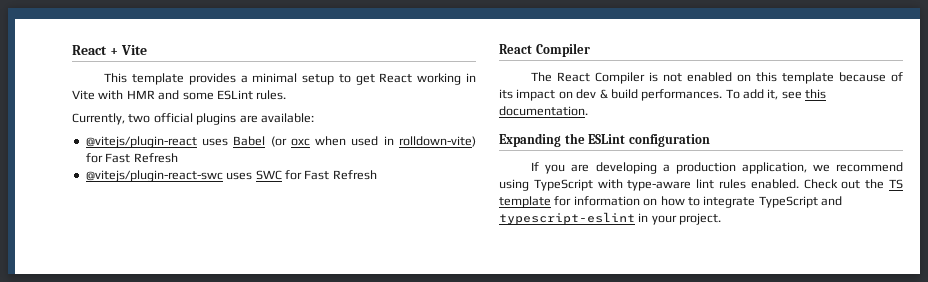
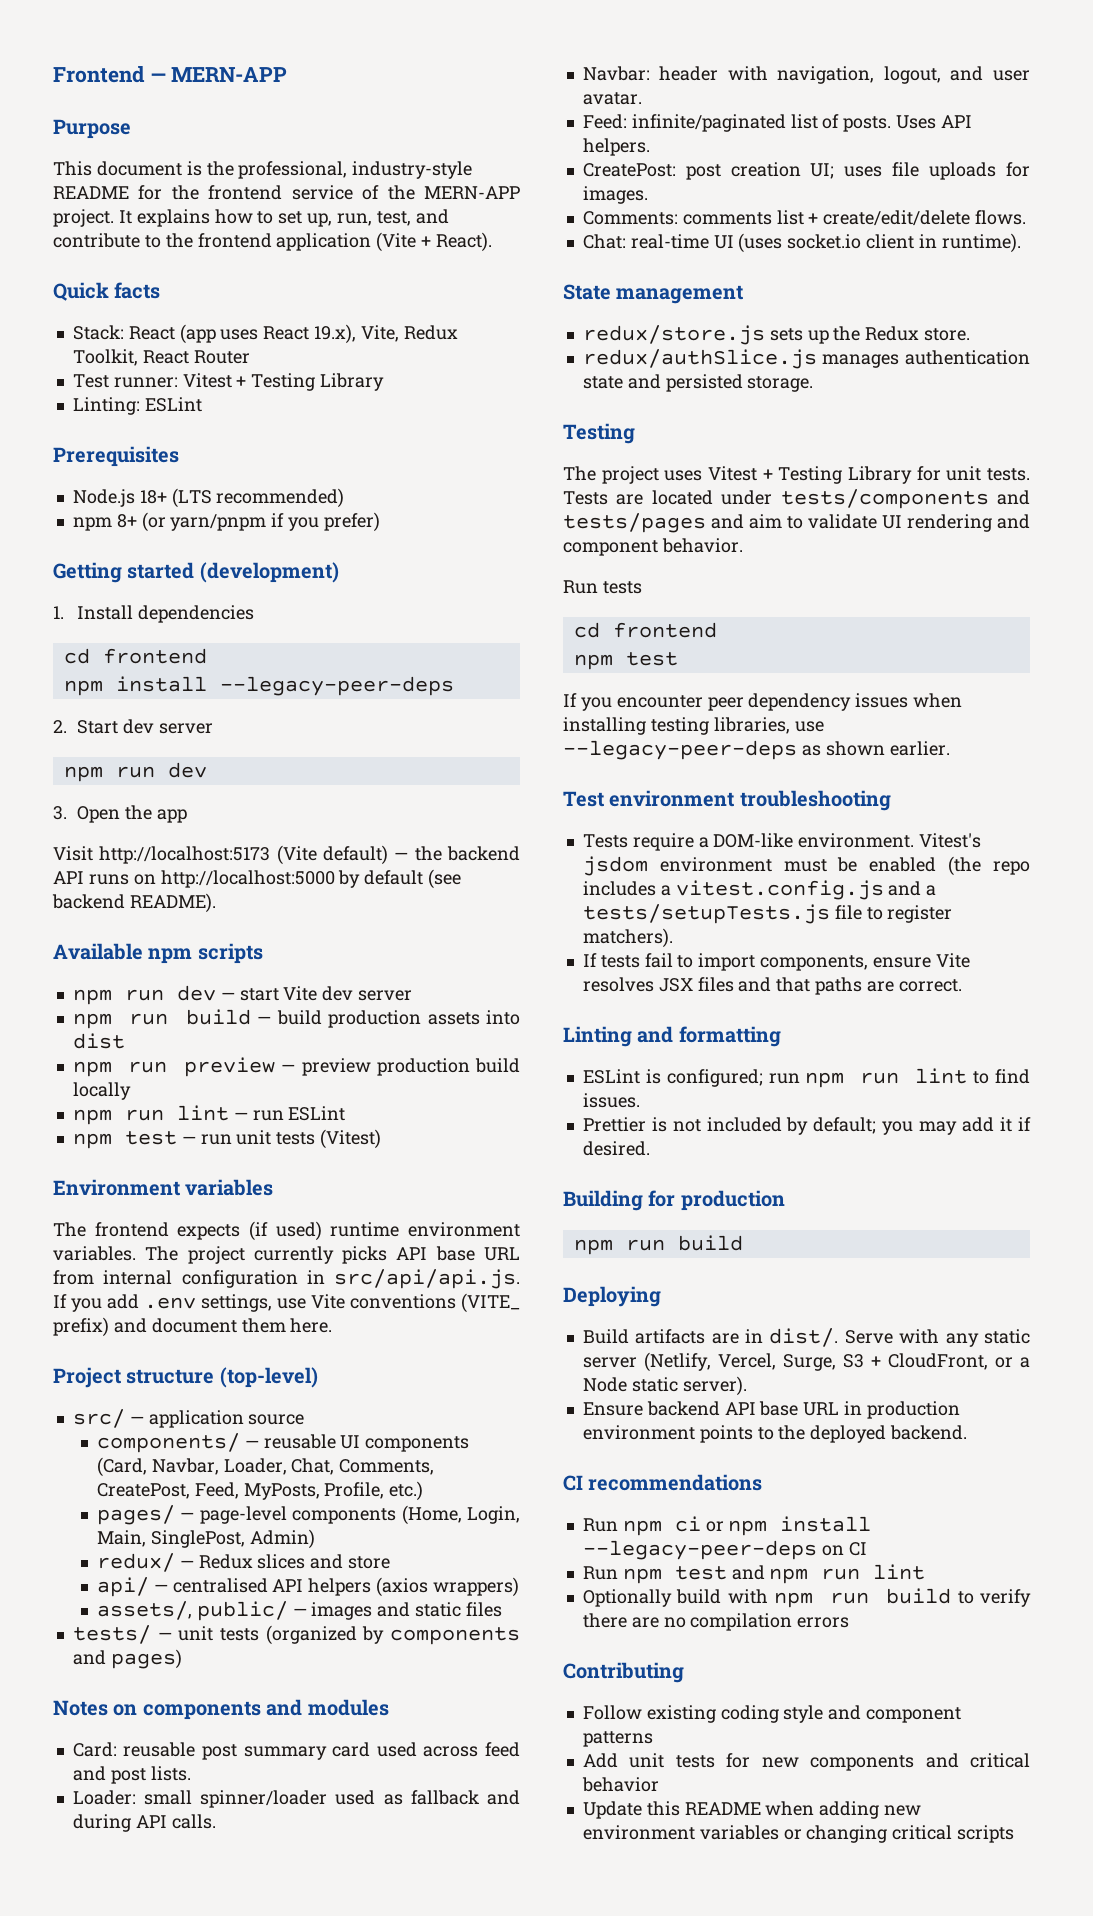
[72,45,147,55] [104,73,476,85] [72,90,287,100] [72,113,314,125] [85,136,476,148] [85,153,178,163] [85,170,377,182] [499,43,590,57] [531,72,903,84] [499,89,827,101] [499,106,588,116] [499,133,710,147] [531,162,903,174] [499,179,904,191] [499,196,842,208] [499,212,722,225] React + Vite // This template provides a minimal setup to get React working in Vite with HMR and some ESLint rules. // Currently, two official plugins are available: // @vitejs/plugin-react uses Babel (or oxc when used in rolldown-vite) for Fast Refresh // @vitejs/plugin-react-swc uses SWC for Fast Refresh // React Compiler // The React Compiler is not enabled on this template because of its impact on dev & build performances. To add it, see this documentation. // Expanding the ESLint configuration // If you are developing a production application, we recommend using TypeScript with type-aware lint rules enabled. Check out the TS template for information on how to integrate TypeScript and typescript-eslint in your project. -> [53,66,288,83] [53,119,131,139] [53,161,473,179] [53,185,520,200] [53,209,449,227] [53,232,493,252] [53,282,161,301] [72,324,458,344] [72,349,250,366] [72,373,385,391] [72,397,202,415] [53,446,179,467] [72,488,345,508] [72,512,380,532] [53,562,339,583] [53,605,254,623] [63,648,207,664] [63,676,454,696] [53,719,213,734] [63,762,207,782] [53,805,187,823] [53,845,520,865] [53,869,462,889] [52,893,216,913] [53,943,263,964] [72,985,413,1005] [72,1009,520,1029] [72,1033,125,1049] [72,1057,520,1077] [72,1082,131,1100] [72,1105,346,1125] [72,1129,382,1149] [53,1179,274,1196] [53,1221,520,1241] [53,1246,520,1264] [53,1269,520,1289] [53,1293,520,1313] [53,1317,333,1337] [53,1367,318,1388] [72,1409,305,1428] [96,1433,470,1453] [96,1457,435,1477] [96,1481,424,1501] [96,1505,520,1525] [96,1529,315,1549] [96,1553,391,1572] [96,1577,520,1597] [96,1601,503,1621] [72,1625,520,1645] [72,1649,182,1669] [53,1699,389,1720] [72,1742,521,1760] [72,1766,191,1784] [72,1790,520,1808] [72,1814,216,1832] [582,66,1030,84] [582,92,642,105] [582,114,972,132] [582,138,650,156] [582,162,1030,180] [582,186,648,204] [582,210,1027,226] [582,233,1021,253] [563,284,744,304] [582,325,971,345] [582,349,1030,369] [582,374,814,392] [563,423,635,444] [563,466,1030,484] [563,489,1030,509] [563,513,1030,533] [563,538,743,556] [563,580,642,594] [573,622,717,638] [573,652,678,670] [563,693,963,711] [563,717,824,735] [563,740,950,760] [563,790,891,811] [582,833,982,851] [582,856,1030,876] [582,880,937,900] [582,904,953,924] [582,928,673,948] [582,953,970,971] [582,977,962,995] [563,1026,781,1047] [582,1068,1030,1088] [582,1093,640,1108] [582,1117,1031,1135] [582,1141,650,1156] [563,1190,785,1211] [573,1235,743,1255] [563,1286,661,1307] [582,1328,1030,1347] [582,1352,1030,1372] [582,1376,747,1396] [582,1401,960,1419] [582,1425,968,1443] [563,1474,763,1491] [582,1516,872,1536] [582,1540,867,1560] [582,1564,926,1584] [582,1588,1031,1608] [582,1613,850,1631] [563,1662,684,1683] [582,1705,962,1723] [582,1731,653,1747] [582,1753,1030,1771] [581,1777,659,1792] [582,1801,922,1819] [582,1825,1015,1843] Frontend — MERN-APP // Purpose // This document is the professional, industry-style README for the frontend service of the MERN-APP project. It explains how to set up, run, test, and contribute to the frontend application (Vite + React). // Quick facts // Stack: React (app uses React 19.x), Vite, Redux Toolkit, React Router // Test runner: Vitest + Testing Library // Linting: ESLint // Prerequisites // Node.js 18+ (LTS recommended) // npm 8+ (or yarn/pnpm if you prefer) // Getting started (development) // 1. Install dependencies // cd frontend // npm install --legacy-peer-deps // 2. Start dev server // npm run dev // 3. Open the app // Visit http://localhost:5173 (Vite default) — the backend API runs on http://localhost:5000 by default (see backend README). // Available npm scripts // npm run dev — start Vite dev server // npm run build — build production assets into dist // npm run preview — preview production build locally // npm run lint — run ESLint // npm test — run unit tests (Vitest) // Environment variables // The frontend expects (if used) runtime environment variables. The project currently picks API base URL from internal configuration in src/api/api.js. If you add .env settings, use Vite conventions (VITE_ prefix) and document them here. // Project structure (top-level) // src/ — application source // components/ — reusable UI components (Card, Navbar, Loader, Chat, Comments, CreatePost, Feed, MyPosts, Profile, etc.) // pages/ — page-level components (Home, Login, Main, SinglePost, Admin) // redux/ — Redux slices and store // api/ — centralised API helpers (axios wrappers) // assets/, public/ — images and static files // tests/ — unit tests (organized by components and pages) // Notes on components and modules // Card: reusable post summary card used across feed and post lists. // Loader: small spinner/loader used as fallback and during API calls. // Navbar: header with navigation, logout, and user avatar. // Feed: infinite/paginated list of posts. Uses API helpers. // CreatePost: post creation UI; uses file uploads for images. // Comments: comments list + create/edit/delete flows. // Chat: real-time UI (uses socket.io client in runtime). // State management // redux/store.js sets up the Redux store. // redux/authSlice.js manages authentication state and persisted storage. // Testing // The project uses Vitest + Testing Library for unit tests. Tests are located under tests/components and tests/pages and aim to validate UI rendering and component behavior. // Run tests // cd frontend // npm test // If you encounter peer dependency issues when installing testing libraries, use --legacy-peer-deps as shown earlier. // Test environment troubleshooting // Tests require a DOM-like environment. Vitest's jsdom environment must be enabled (the repo includes a vitest.config.js and a tests/setupTests.js file to register matchers). // If tests fail to import components, ensure Vite resolves JSX files and that paths are correct. // Linting and formatting // ESLint is configured; run npm run lint to find issues. // Prettier is not included by default; you may add it if desired. // Building for production // npm run build // Deploying // Build artifacts are in dist/. Serve with any static server (Netlify, Vercel, Surge, S3 + CloudFront, or a Node static server). // Ensure backend API base URL in production environment points to the deployed backend. // CI recommendations // Run npm ci or npm install --legacy-peer-deps on CI // Run npm test and npm run lint // Optionally build with npm run build to verify there are no compilation errors // Contributing // Follow existing coding style and component patterns // Add unit tests for new components and critical behavior // Update this README when adding new environment variables or changing critical scripts

